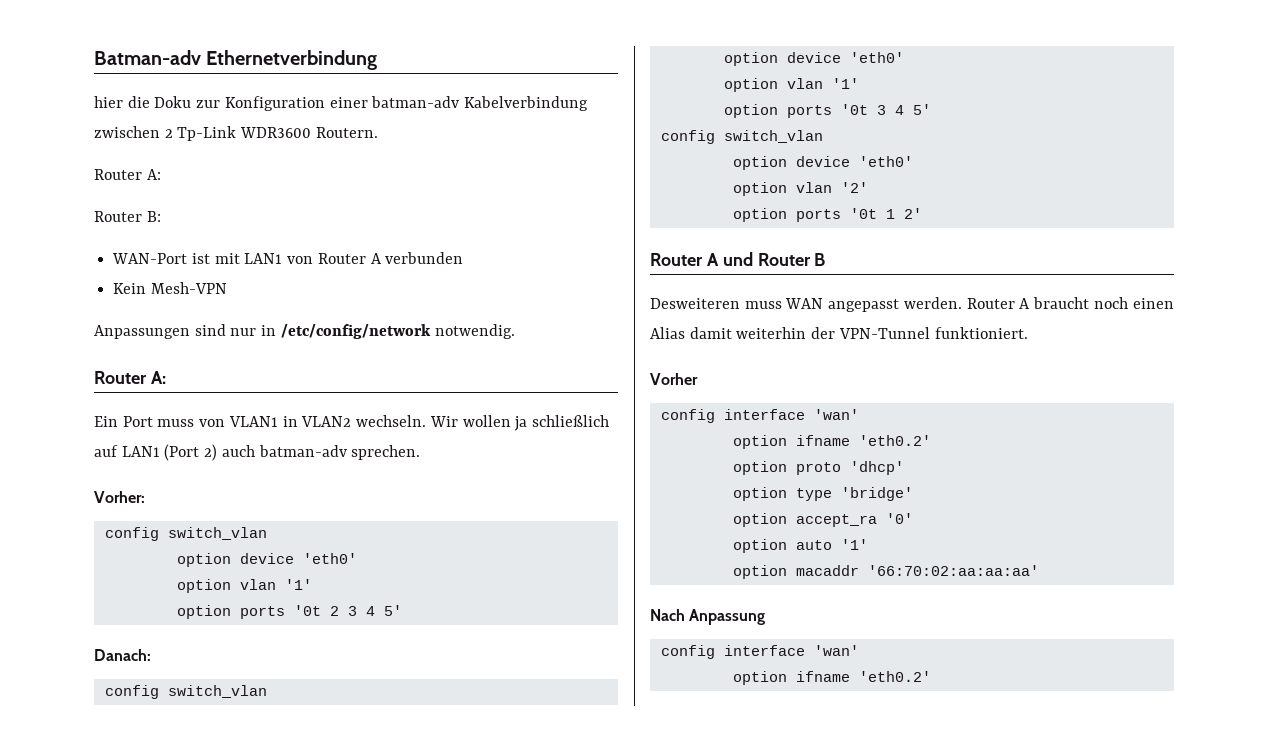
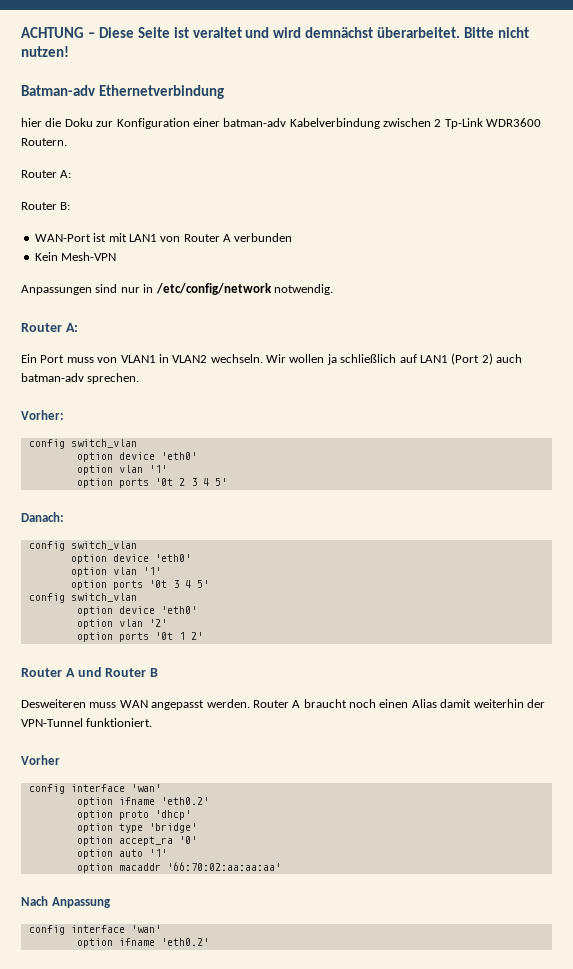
(94, 57) none -> [21,27,530,38] [21,46,69,57] ACHTUNG – Diese Seite ist veraltet und wird demnächst überarbeitet. Bitte nicht nutzen! //

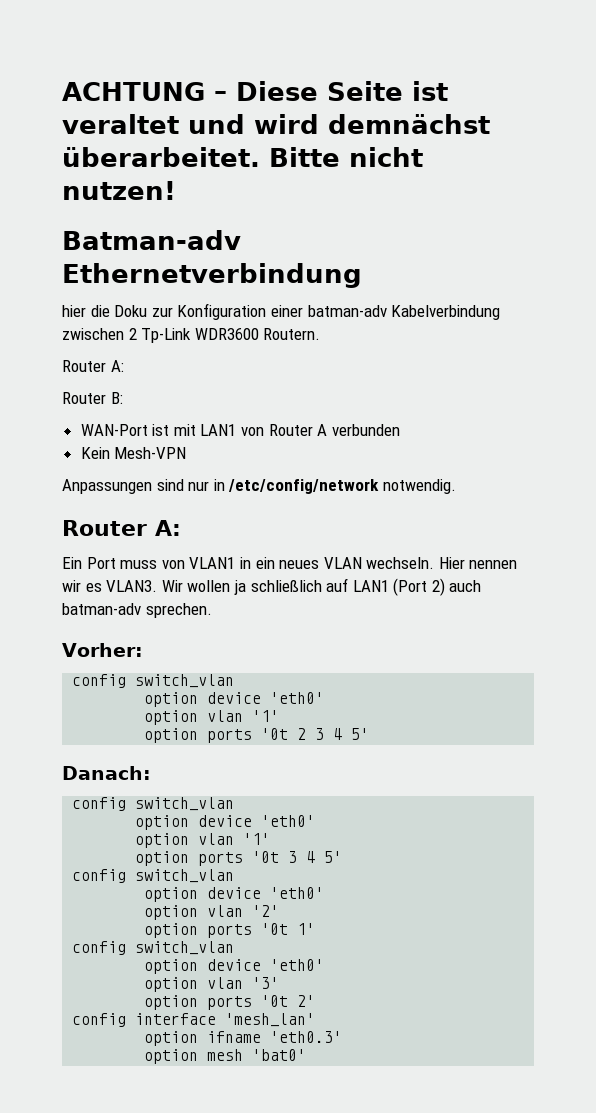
[172,354,263,363] VLAN2 wechseln. -> [255,557,518,569] [62,580,158,592] ein neues VLAN wechseln. Hier nennen wir es VLAN3.
[178,632,203,640] [21,667,159,677] [21,699,545,710] [21,718,153,727] [21,755,60,765] [28,784,161,794] [76,797,209,807] [76,810,191,820] [76,823,197,833] [76,836,197,846] [76,849,167,859] [76,862,281,873] [21,896,111,908] [28,925,161,935] [76,938,209,948] 1 2' // Router A und Router B // Desweiteren muss WAN angepasst werden. Router A braucht noch einen Alias damit weiterhin der VPN-Tunnel funktioniert. // Vorher // config interface 'wan' // option ifname 'eth0.2' // option proto 'dhcp' // option type 'bridge' // option accept_ra '0' // option auto '1' // option macaddr '66:70:02:aa:aa:aa' // Nach Anpassung // config interface 'wan' // option ifname 'eth0.2' -> [297,923,316,935] [72,941,235,955] [144,959,325,974] [144,977,280,992] [144,995,316,1010] [72,1013,316,1027] [144,1031,343,1046] [144,1049,307,1064] 1' // config switch_vlan // option device 'eth0' // option vlan '3' // option ports '0t 2' // config interface 'mesh_lan' // option ifname 'eth0.3' // option mesh 'bat0'

